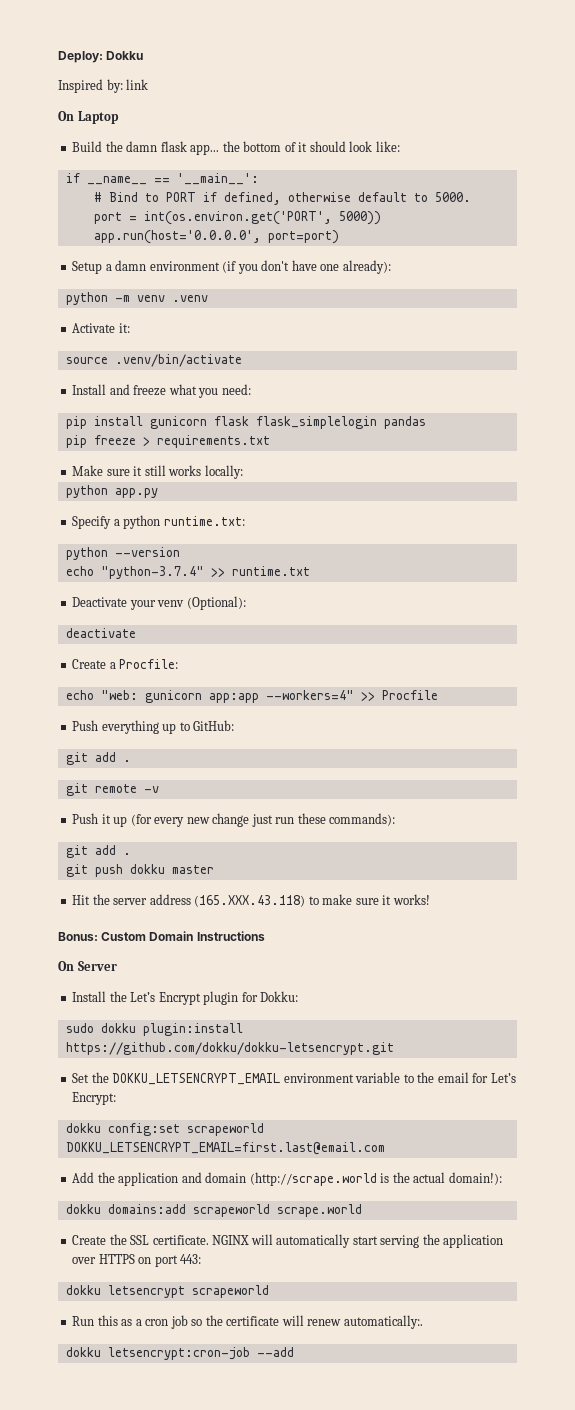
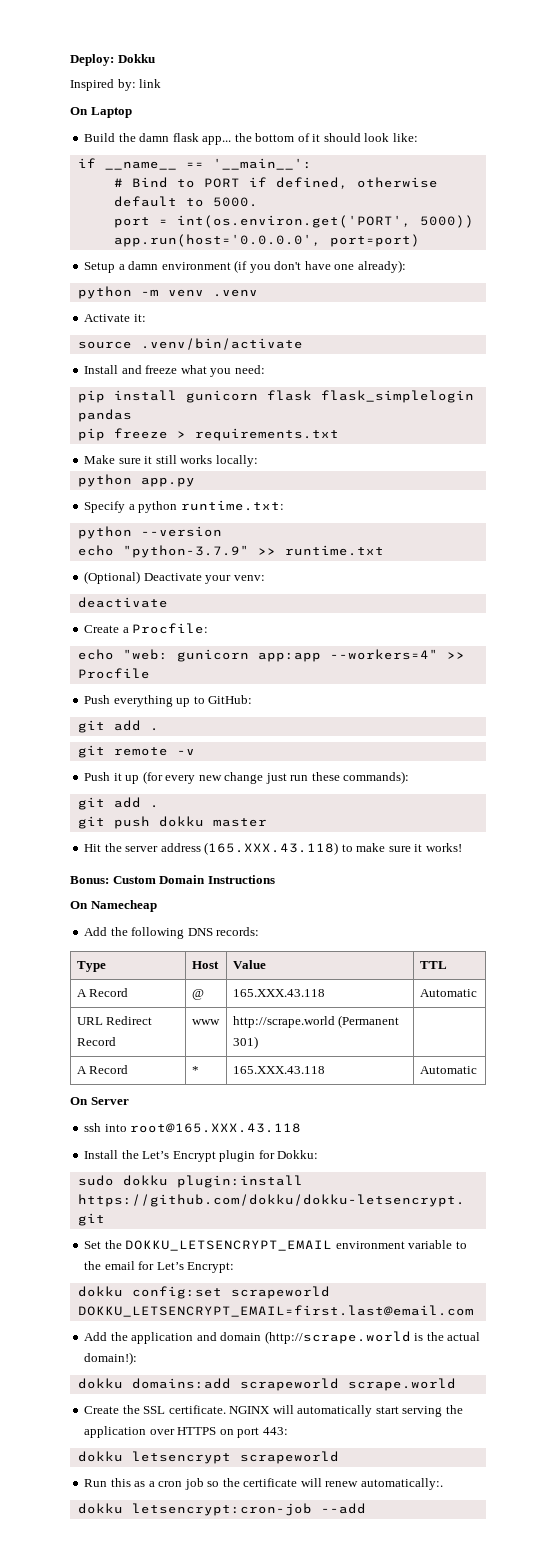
[100,566,204,579] "python-3.7.4" -> [122,545,249,558] "python-3.7.9"
(310, 571) none -> [84,571,141,584] (Optional)
[157,596,246,610] venv (Optional): -> [233,575,265,581] venv:
(265, 936) none -> [70,900,157,912] [84,927,260,939] [76,961,106,972] [191,961,219,969] [232,960,266,969] [419,961,447,969] [76,988,129,997] [191,989,204,1000] [232,989,325,997] [419,989,477,997] [76,1016,153,1025] [76,1037,116,1046] [191,1019,220,1025] [232,1015,400,1028] [232,1036,258,1049] [76,1065,129,1074] [191,1066,199,1074] [232,1066,325,1074] [419,1066,477,1074] // On Namecheap // Add the following DNS records: // Type | Host | Value | TTL // A Record | @ | 165.XXX.43.118 | Automatic // URL Redirect Record | www | http://scrape.world (Permanent 301) | // A Record | * | 165.XXX.43.118 | Automatic
(117, 966) none -> [84,1123,302,1133] // ssh into root@165.XXX.43.118

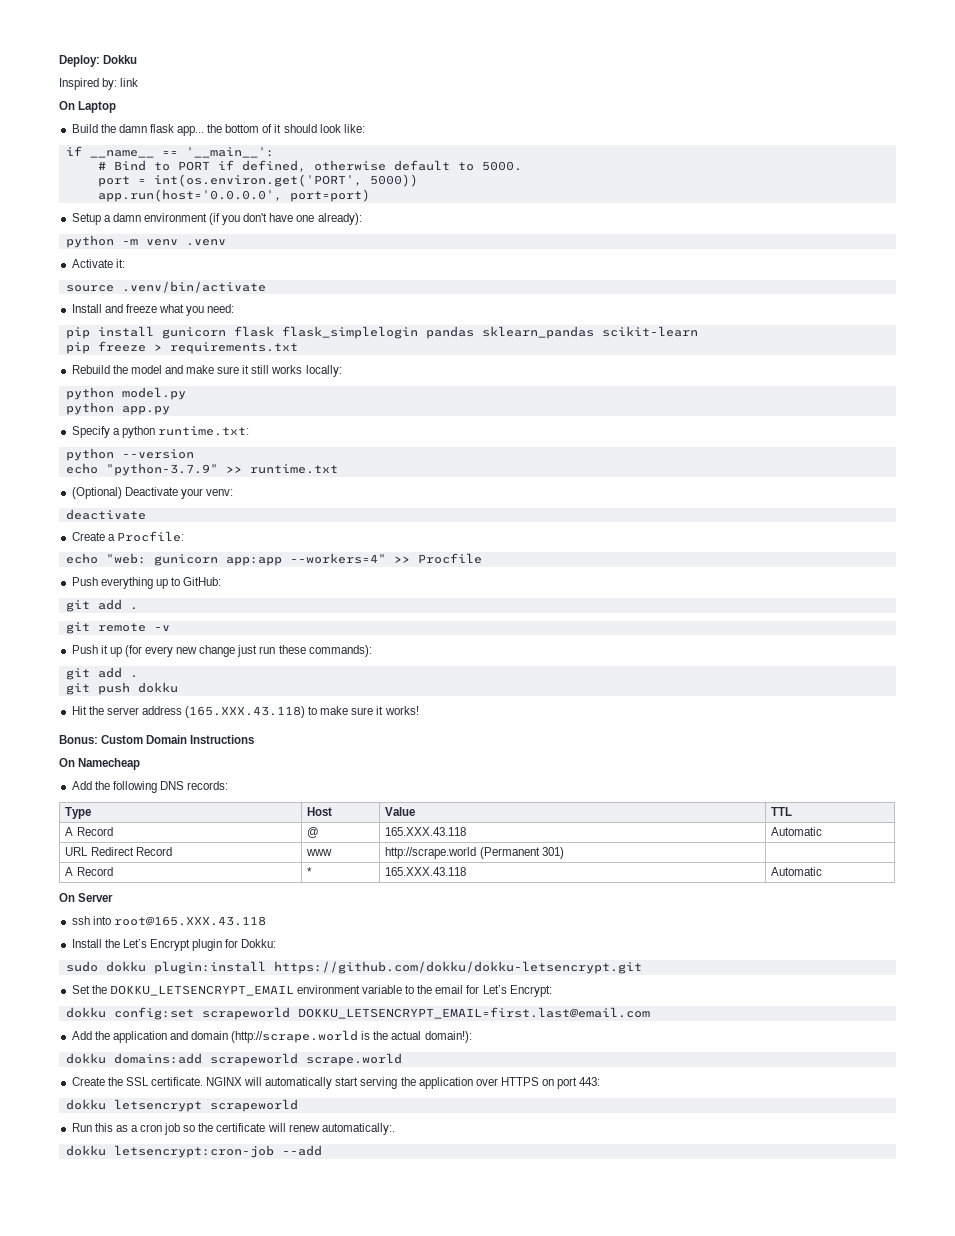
(132, 415) none -> [481,326,698,339] sklearn_pandas scikit-learn
[84,455,116,464] Make -> [71,365,215,374] Rebuild the model and make
(258, 461) none -> [65,387,186,400] // python model.py
[212,818,267,827] master -> (178, 687) none

